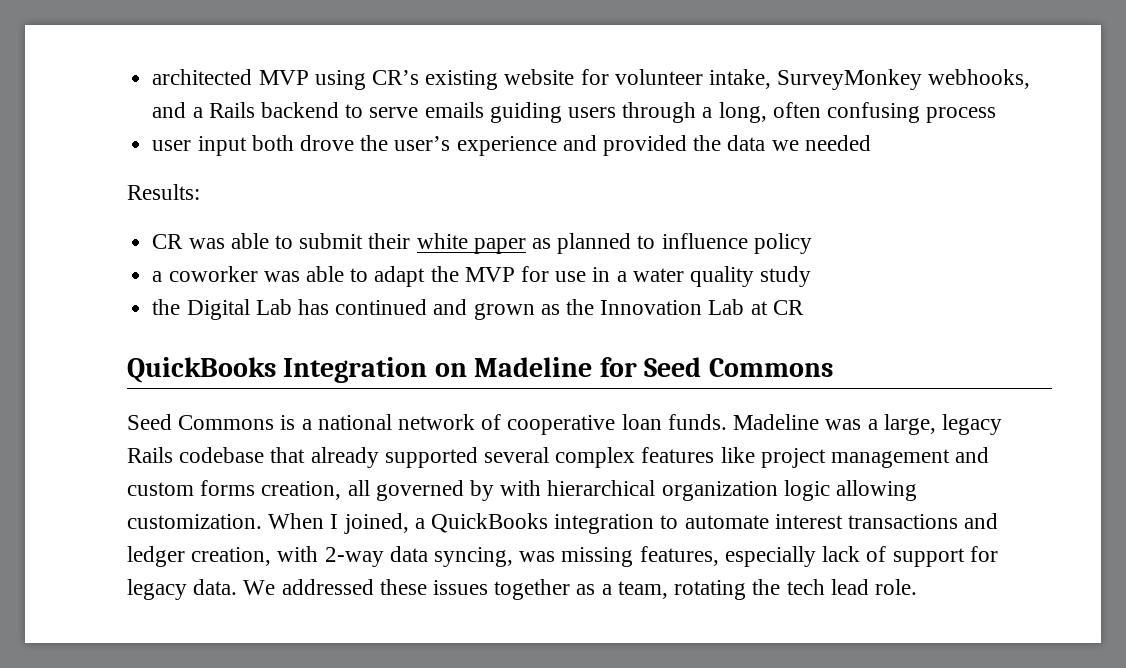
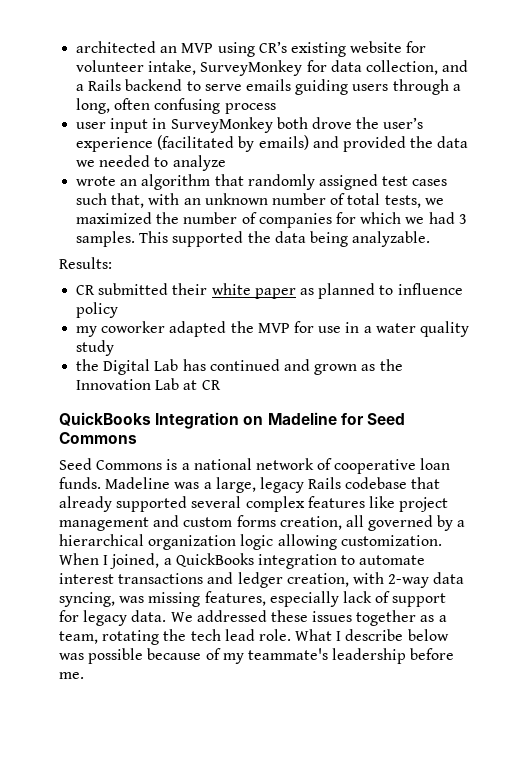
(253, 77) none -> [160,46,178,53] an
[928,69,1031,89] webhooks, -> [306,60,438,75] for data collection,
(247, 146) none -> [152,117,273,133] in SurveyMonkey
(557, 146) none -> [157,135,309,152] (facilitated by emails)
[127,184,200,200] [152,233,364,249] // Results: // CR was able to submit -> [154,155,226,171] [76,174,448,190] [76,193,444,208] [76,212,467,228] [76,231,431,247] [59,257,112,269] [76,283,169,295] to analyze // wrote an algorithm that randomly assigned test cases such that, with an unknown number of total tests, we maximized the number of companies for which we had 3 samples. This supported the data being analyzable. // Results: // CR submitted
[152,266,426,287] a coworker was able to adapt -> [76,321,227,337] my coworker adapted
[500,480,542,496] with -> [457,520,466,527] a
(917, 587) none -> [295,629,449,641] [59,648,455,664] [59,672,84,679] What I describe below was possible because of my teammate's leadership before me.

